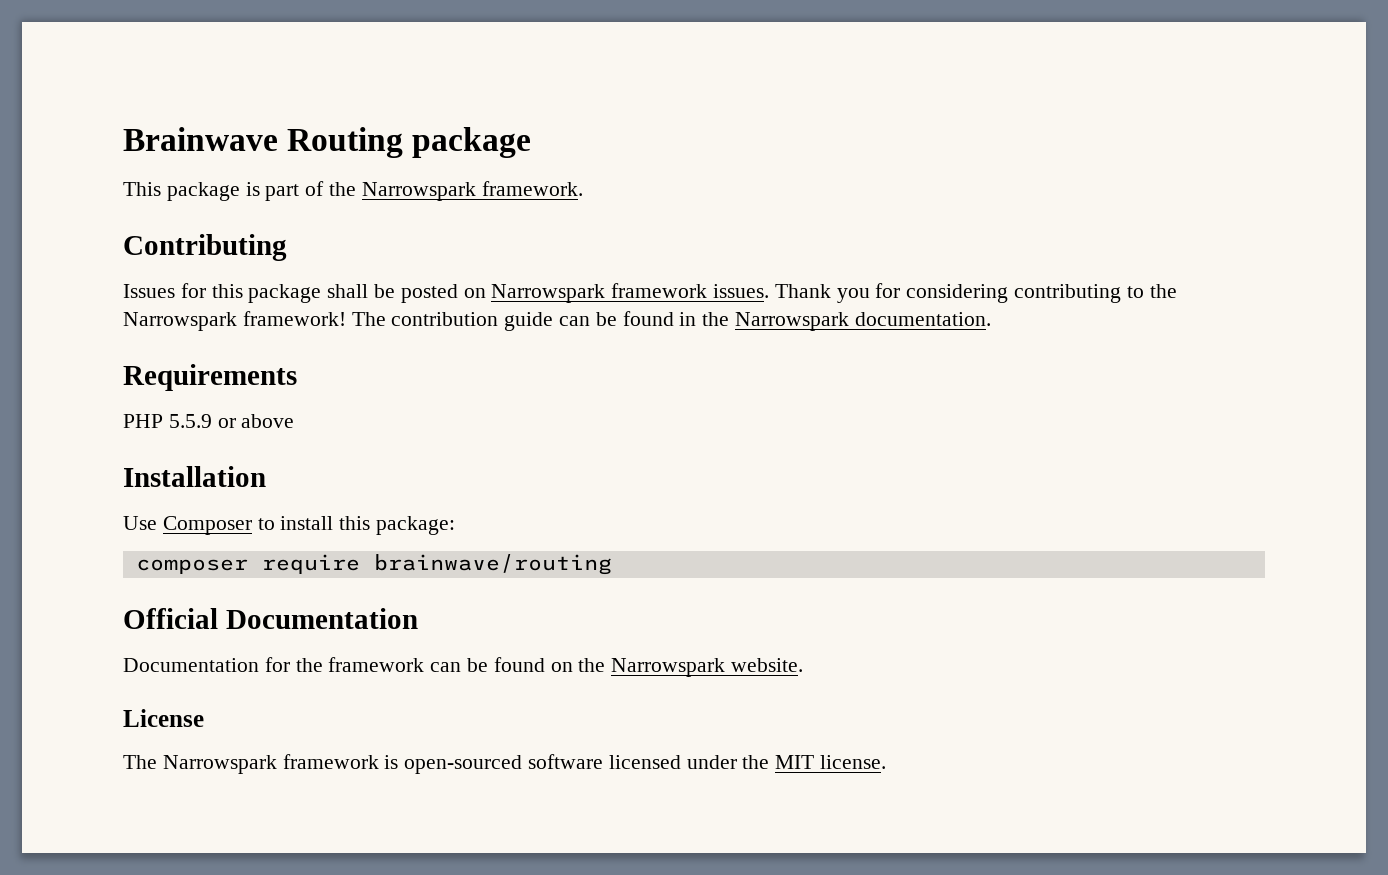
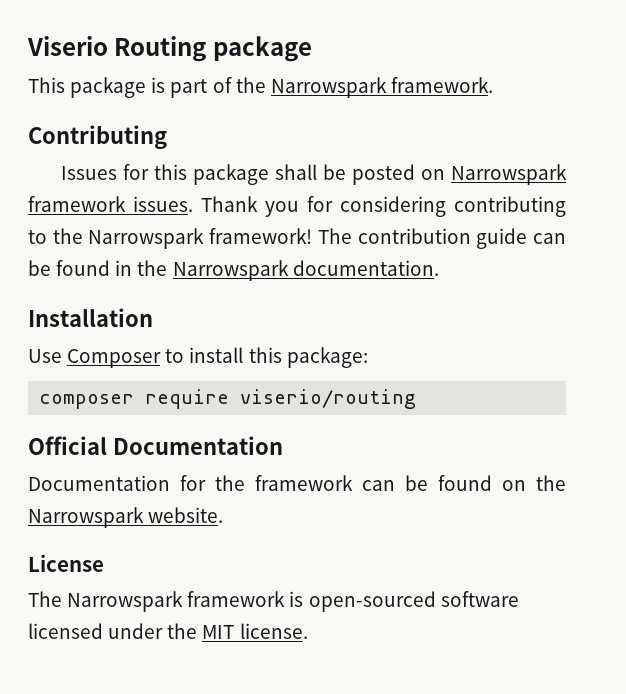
[123,127,278,151] Brainwave -> [27,36,108,56] Viserio
[123,364,297,391] [123,414,295,428] // Requirements // PHP 5.5.9 or above -> (439, 268) none
[373,554,612,575] brainwave/routing -> [240,389,417,409] viserio/routing

